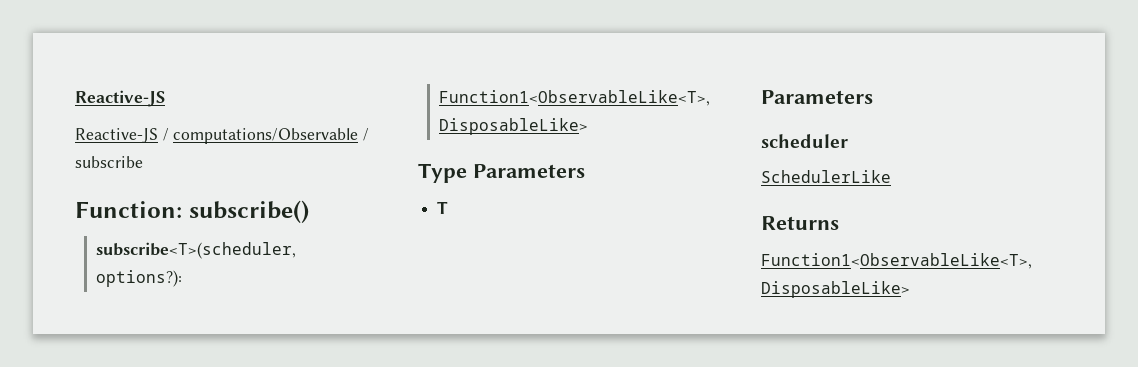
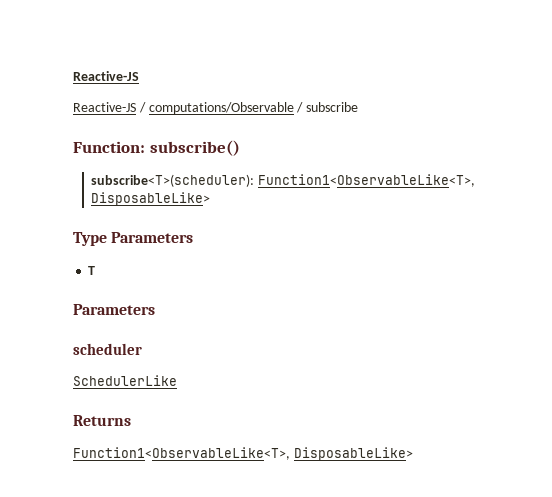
[96,242,297,259] [96,270,183,287] subscribe<T>(scheduler, options?): -> [91,174,255,187] subscribe<T>(scheduler):

